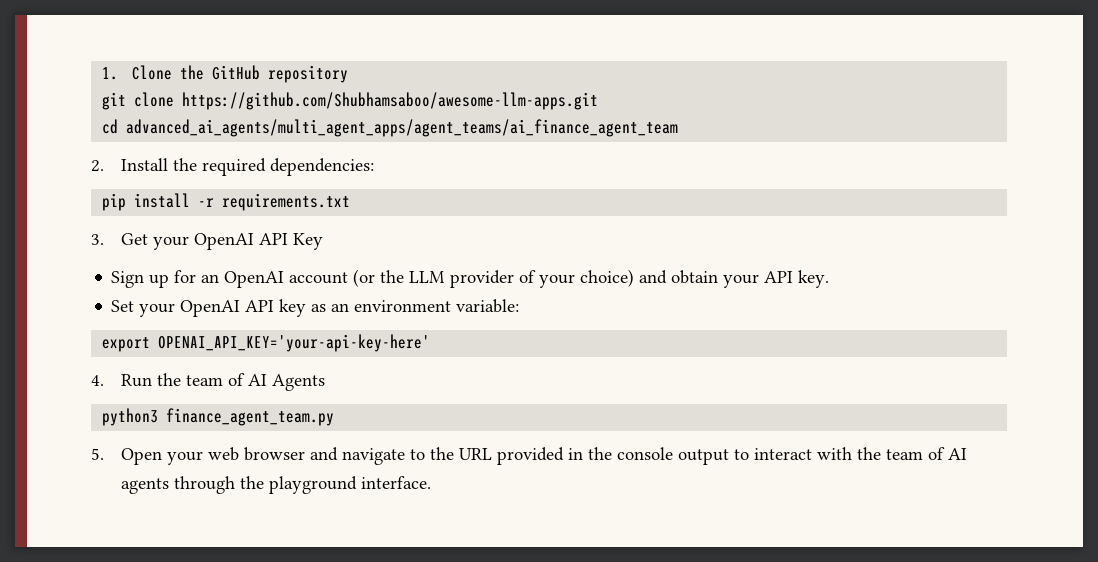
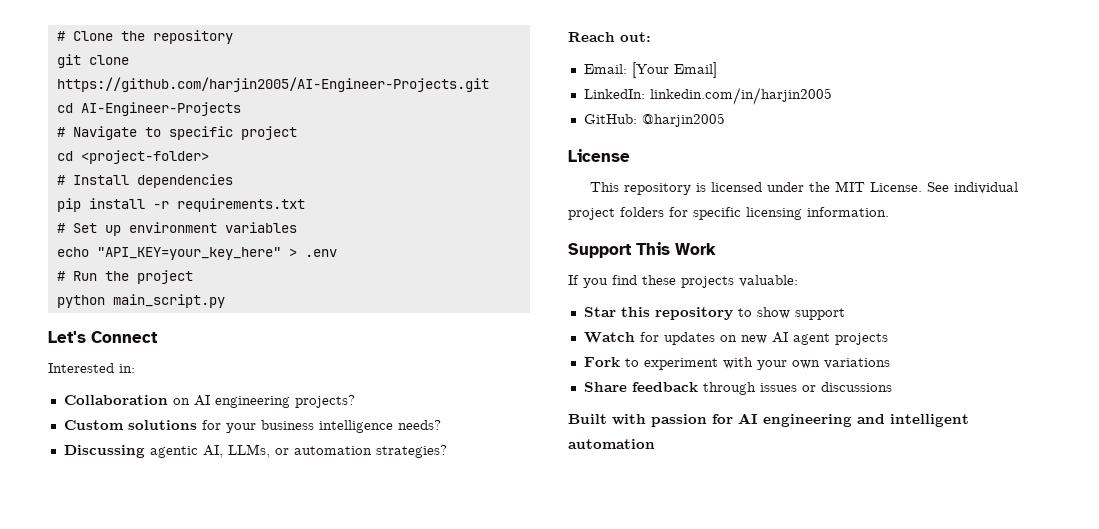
[102,67,119,80] 1. -> [56,31,65,41] #
[212,65,261,80] GitHub -> (145, 36) none
[182,92,599,110] [102,119,679,137] [91,158,375,176] [102,193,351,211] [91,233,324,250] [111,269,830,288] [111,299,520,317] [102,334,431,352] [91,373,326,391] [102,408,335,426] [91,447,968,465] [121,476,432,494] https://github.com/Shubhamsaboo/awesome-llm-apps.git // cd advanced_ai_agents/multi_agent_apps/agent_teams/ai_finance_agent_team // 2. Install the required dependencies: // pip install -r requirements.txt // 3. Get your OpenAI API Key // Sign up for an OpenAI account (or the LLM provider of your choice) and obtain your API key. // Set your OpenAI API key as an environment variable: // export OPENAI_API_KEY='your-api-key-here' // 4. Run the team of AI Agents // python3 finance_agent_team.py // 5. Open your web browser and navigate to the URL provided in the console output to interact with the team of AI agents through the playground interface. -> [56,77,489,92] [56,102,241,116] [56,126,297,140] [56,150,209,164] [56,174,233,188] [56,198,305,212] [56,222,297,236] [56,247,337,260] [56,270,193,284] [56,294,225,308] [48,331,158,343] [48,363,135,373] [63,395,355,408] [63,420,441,433] [63,444,447,458] [568,32,651,42] [583,62,717,78] [583,87,832,105] [583,113,725,127] [568,149,630,162] [590,181,1019,195] [568,207,889,220] [568,242,716,258] [568,275,798,288] [583,307,845,320] [583,332,888,345] [583,357,890,370] [583,382,892,395] [568,413,969,427] [568,439,655,449] https://github.com/harjin2005/AI-Engineer-Projects.git // cd AI-Engineer-Projects // # Navigate to specific project // cd <project-folder> // # Install dependencies // pip install -r requirements.txt // # Set up environment variables // echo "API_KEY=your_key_here" > .env // # Run the project // python main_script.py // Let's Connect // Interested in: // Collaboration on AI engineering projects? // Custom solutions for your business intelligence needs? // Discussing agentic AI, LLMs, or automation strategies? // Reach out: // Email: [Your Email] // LinkedIn: linkedin.com/in/harjin2005 // GitHub: @harjin2005 // License // This repository is licensed under the MIT License. See individual project folders for specific licensing information. // Support This Work // If you find these projects valuable: // Star this repository to show support // Watch for updates on new AI agent projects // Fork to experiment with your own variations // Share feedback through issues or discussions // Built with passion for AI engineering and intelligent automation

